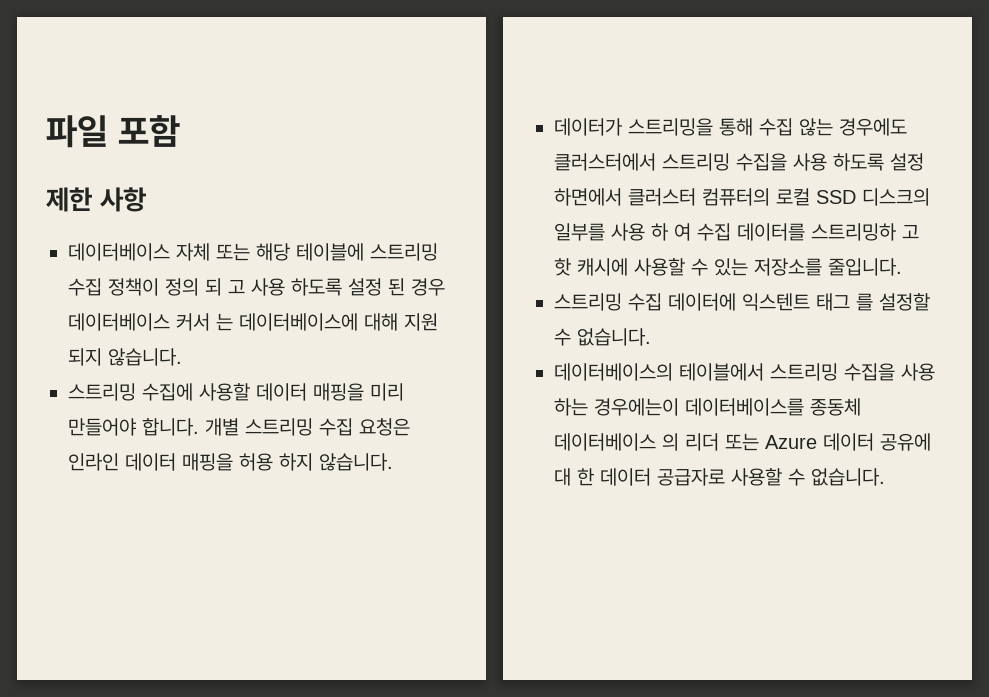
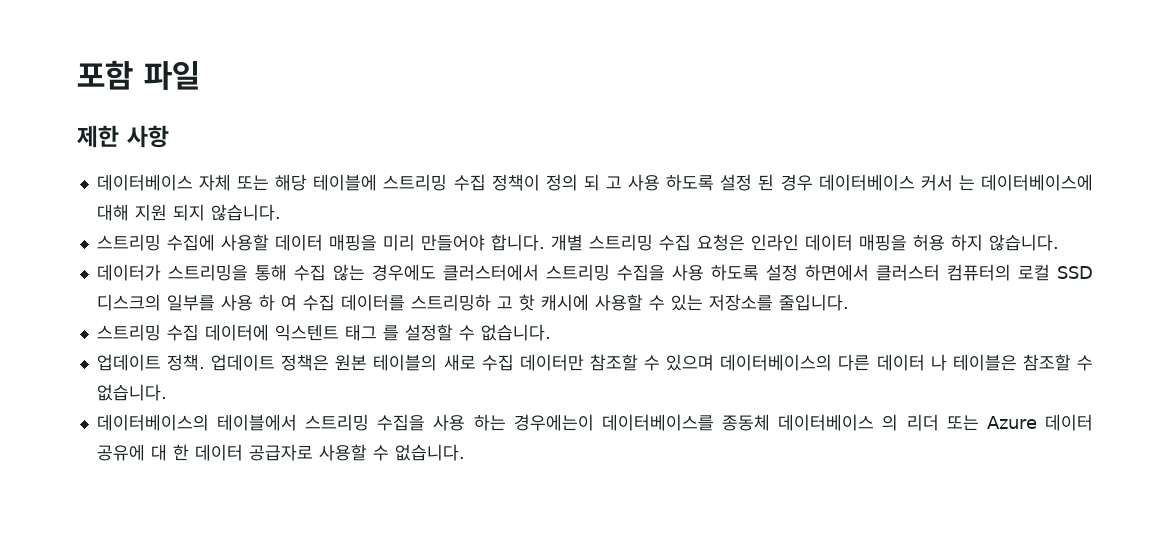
(46, 131) none -> [77,60,133,90] 포함
[118,115,180,147] 포함 -> (200, 75) none
(651, 337) none -> [96,354,1094,371] [96,384,167,401] // 업데이트 정책. 업데이트 정책은 원본 테이블의 새로 수집 데이터만 참조할 수 있으며 데이터베이스의 다른 데이터 나 테이블은 참조할 수 없습니다.

